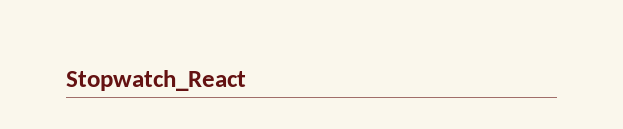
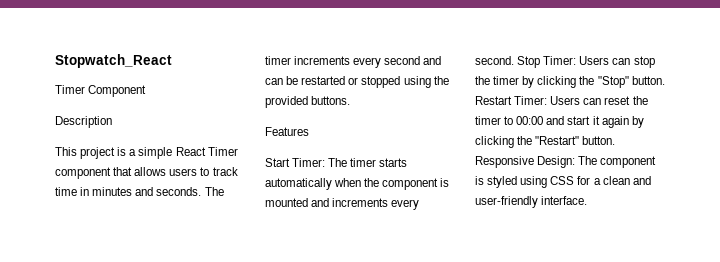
(246, 80) none -> [55,85,147,97] [55,116,112,128] [55,147,238,159] [55,167,238,179] [55,187,224,196] [265,56,442,68] [265,76,449,88] [265,96,351,108] [265,127,309,136] [265,158,408,167] [265,178,450,190] [265,198,420,210] [475,56,655,68] [475,76,665,88] [475,96,648,105] [475,116,644,128] [475,136,616,148] [475,156,657,168] [475,176,651,188] [475,196,588,208] // Timer Component // Description // This project is a simple React Timer component that allows users to track time in minutes and seconds. The timer increments every second and can be restarted or stopped using the provided buttons. // Features // Start Timer: The timer starts automatically when the component is mounted and increments every second. Stop Timer: Users can stop the timer by clicking the "Stop" button. Restart Timer: Users can reset the timer to 00:00 and start it again by clicking the "Restart" button. Responsive Design: The component is styled using CSS for a clean and user-friendly interface.

